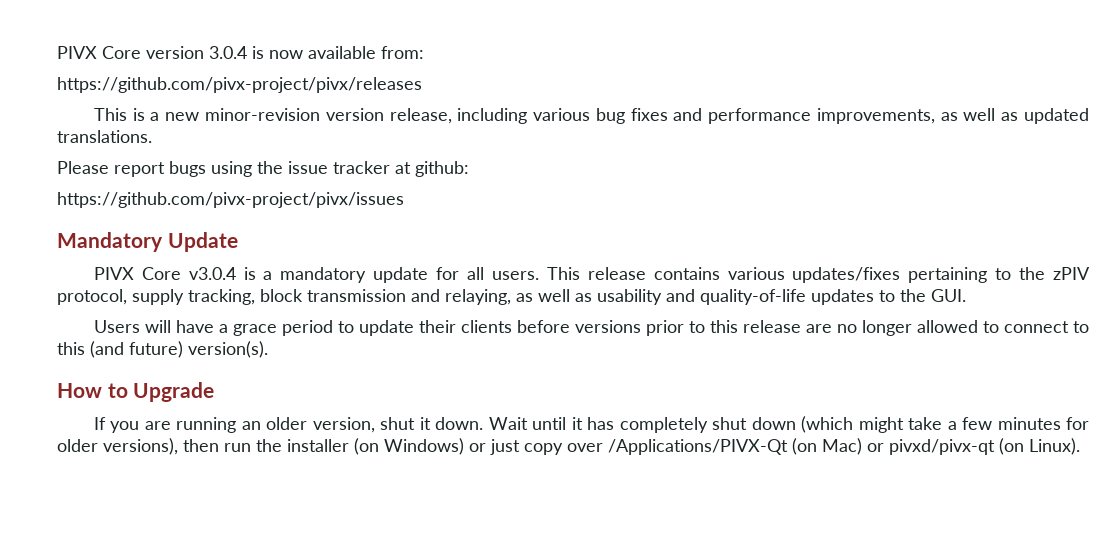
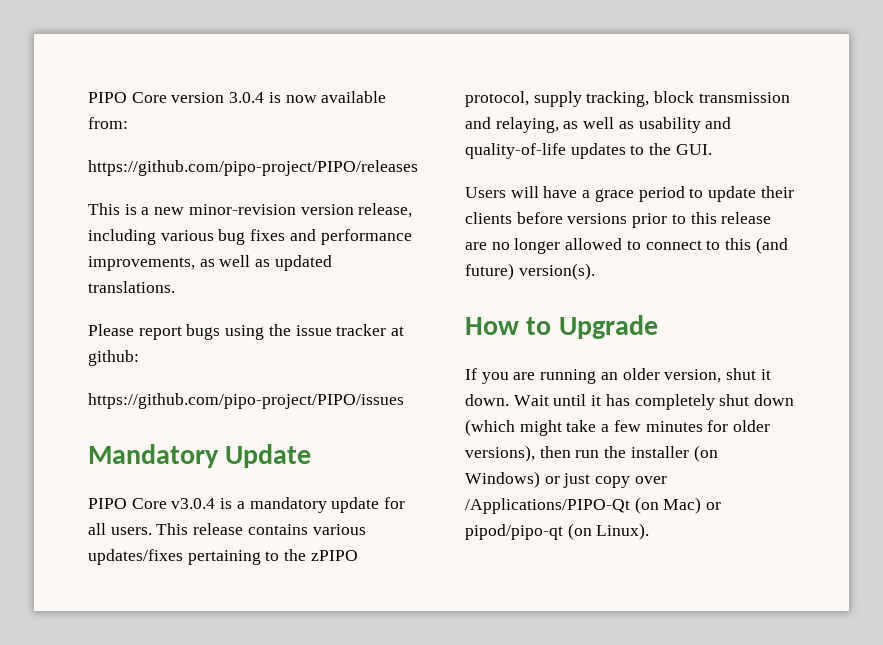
[57,46,97,59] PIVX -> [88,92,127,103] PIPO
[57,77,422,93] https://github.com/pivx-project/pivx/releases -> [88,160,418,176] https://github.com/pipo-project/PIPO/releases
[57,192,404,208] https://github.com/pivx-project/pivx/issues -> [88,393,404,409] https://github.com/pipo-project/PIPO/issues
[93,267,134,280] PIVX -> [88,498,127,509] PIPO
[1053,267,1090,280] zPIV -> [310,550,358,561] zPIPO
[608,439,788,455] /Applications/PIVX-Qt -> [465,498,630,514] /Applications/PIPO-Qt
[889,439,995,455] pivxd/pivx-qt -> [465,524,563,540] pipod/pipo-qt

